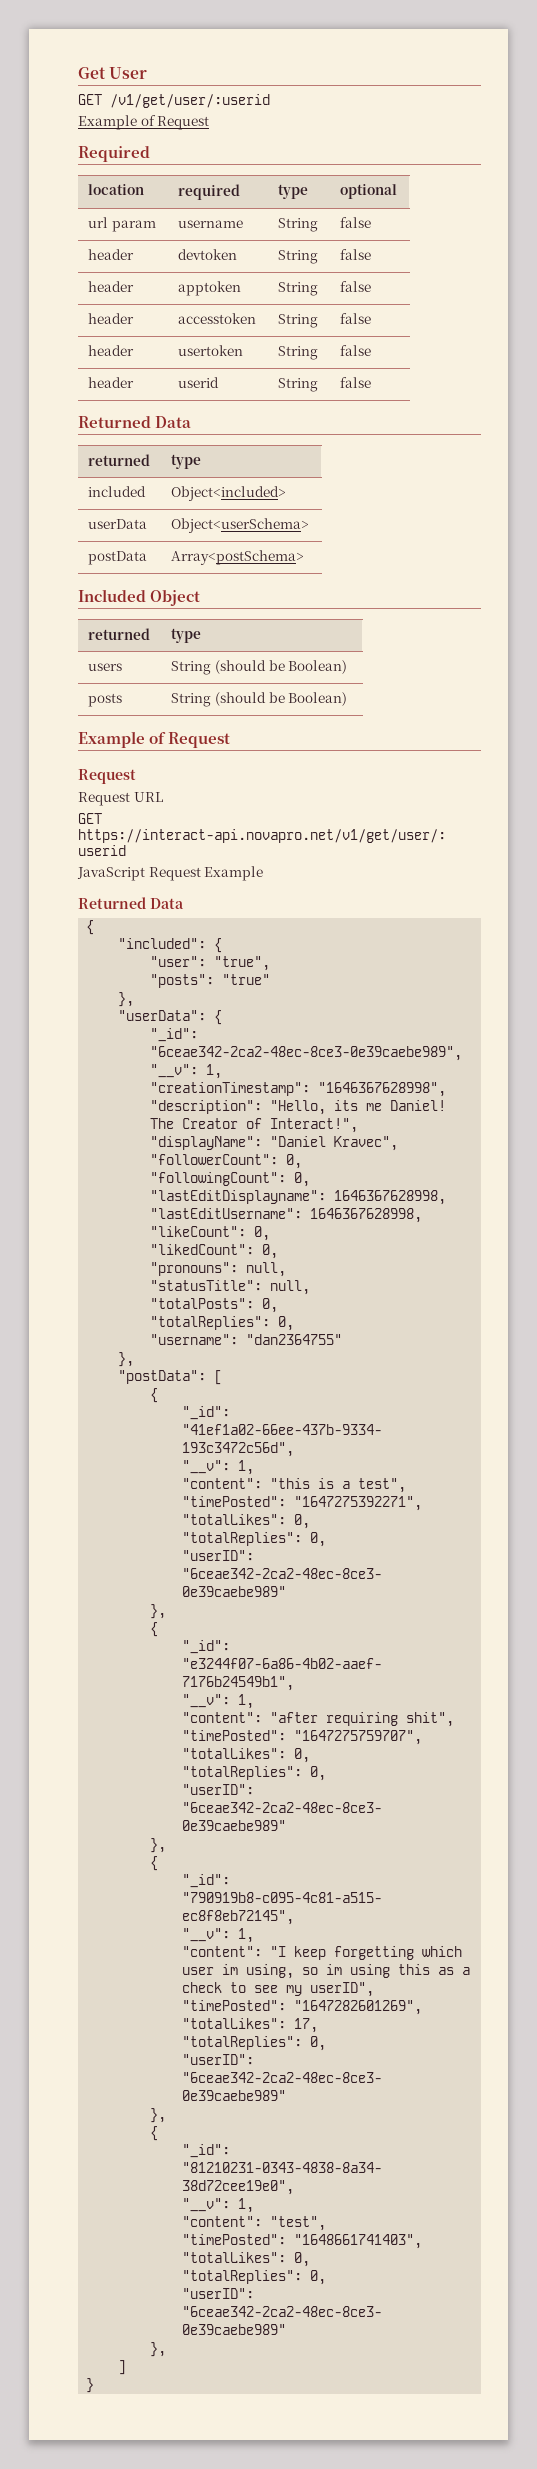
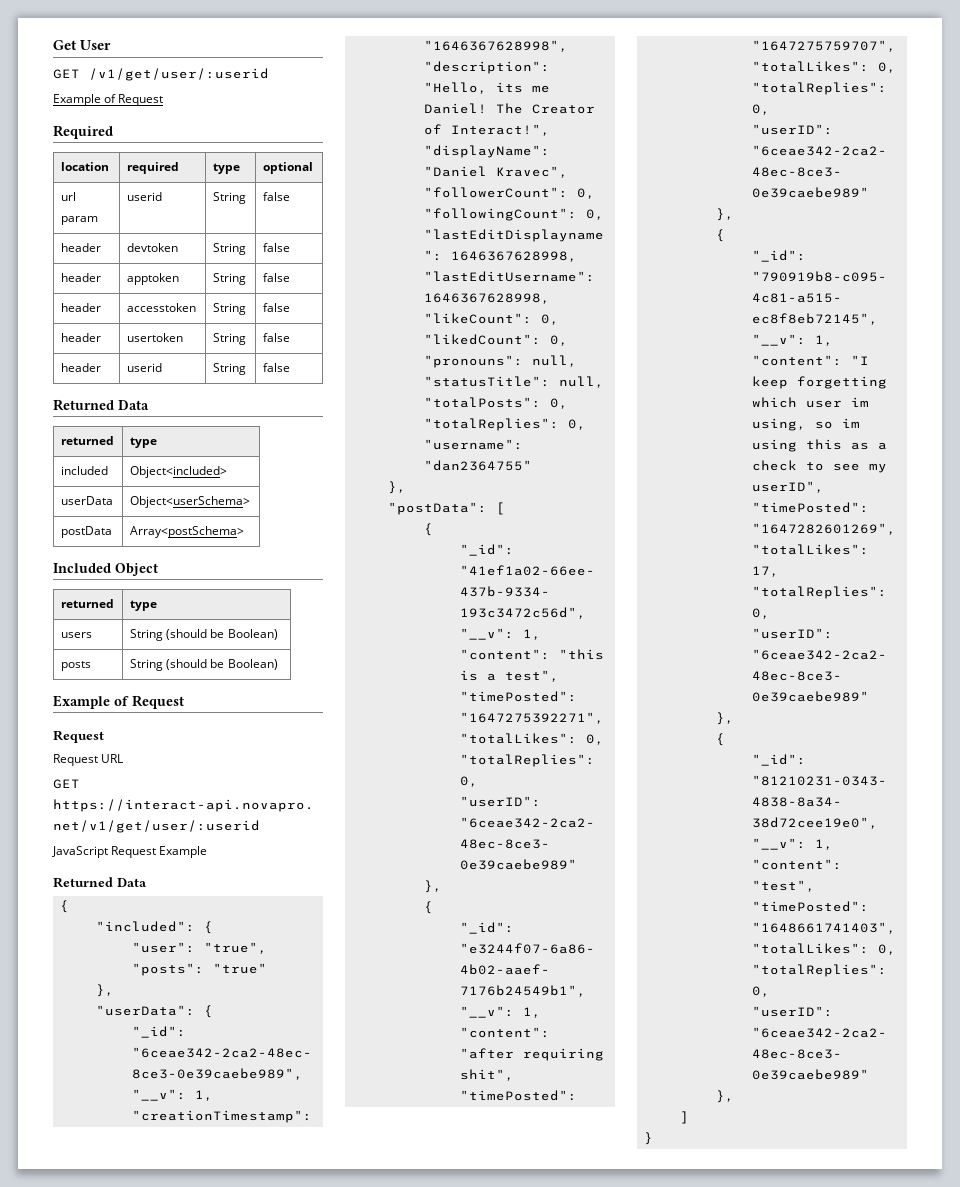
[178,220,244,228] username -> [126,192,162,201] userid

